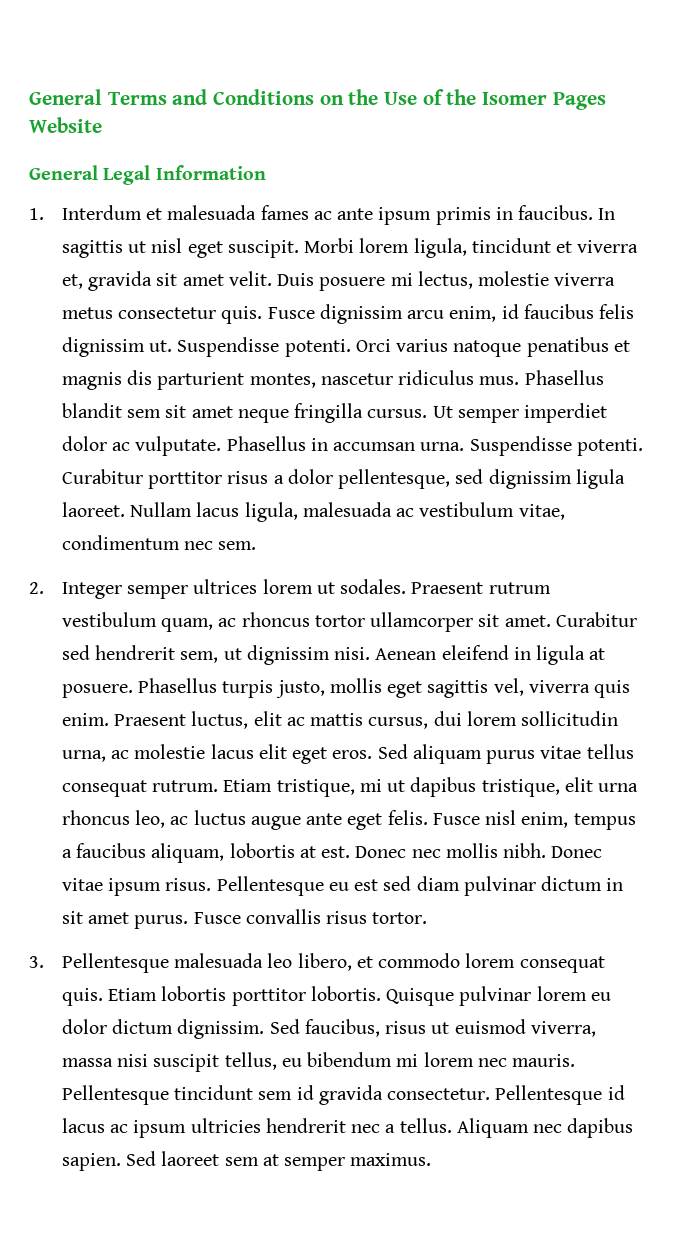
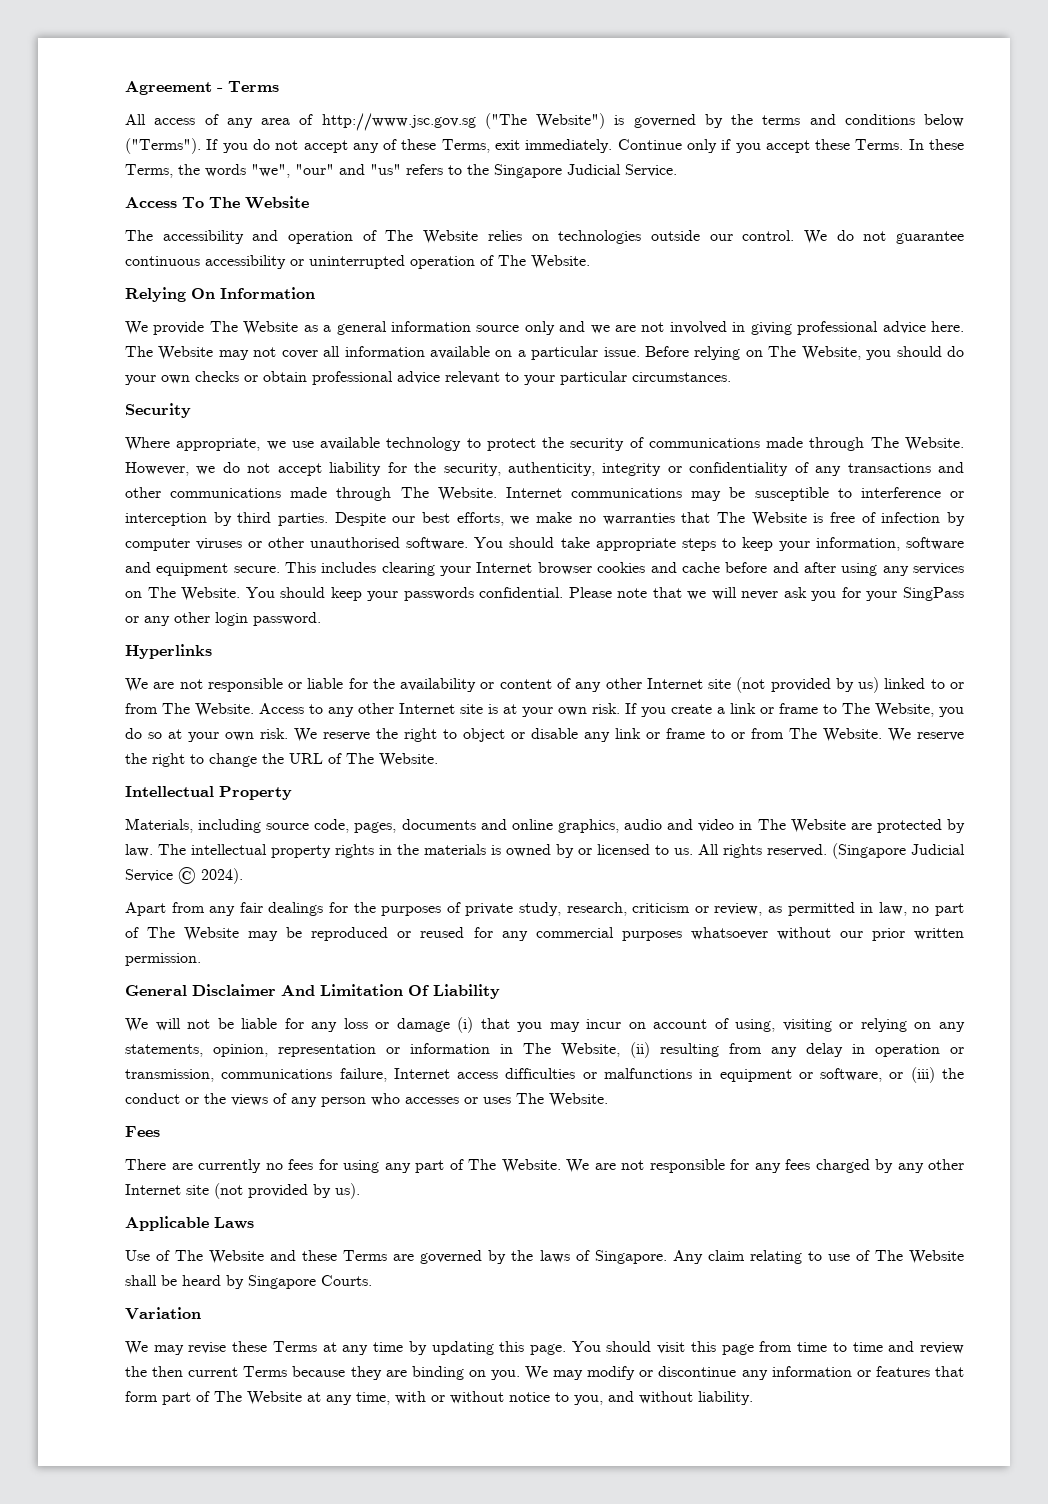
[29,89,606,110] [29,117,102,133] [29,165,266,185] [29,205,616,225] [61,238,639,258] [61,271,616,291] [61,304,635,324] [61,337,630,357] [61,370,604,390] [61,403,608,423] [61,436,643,456] [61,469,625,489] [61,502,565,522] [61,535,257,550] [29,579,551,599] [61,612,637,632] [61,645,606,665] [61,678,631,698] [61,711,619,729] [61,744,634,764] [61,777,639,797] [61,810,636,830] [61,843,603,863] [61,876,624,896] [61,909,428,929] [29,953,605,973] [61,986,611,1006] [61,1019,596,1039] [61,1052,576,1072] [61,1085,625,1105] [61,1118,634,1138] [61,1151,432,1171] General Terms and Conditions on the Use of the Isomer Pages Website // General Legal Information // 1. Interdum et malesuada fames ac ante ipsum primis in faucibus. In sagittis ut nisl eget suscipit. Morbi lorem ligula, tincidunt et viverra et, gravida sit amet velit. Duis posuere mi lectus, molestie viverra metus consectetur quis. Fusce dignissim arcu enim, id faucibus felis dignissim ut. Suspendisse potenti. Orci varius natoque penatibus et magnis dis parturient montes, nascetur ridiculus mus. Phasellus blandit sem sit amet neque fringilla cursus. Ut semper imperdiet dolor ac vulputate. Phasellus in accumsan urna. Suspendisse potenti. Curabitur porttitor risus a dolor pellentesque, sed dignissim ligula laoreet. Nullam lacus ligula, malesuada ac vestibulum vitae, condimentum nec sem. // 2. Integer semper ultrices lorem ut sodales. Praesent rutrum vestibulum quam, ac rhoncus tortor ullamcorper sit amet. Curabitur sed hendrerit sem, ut dignissim nisi. Aenean eleifend in ligula at posuere. Phasellus turpis justo, mollis eget sagittis vel, viverra quis enim. Praesent luctus, elit ac mattis cursus, dui lorem sollicitudin urna, ac molestie lacus elit eget eros. Sed aliquam purus vitae tellus consequat rutrum. Etiam tristique, mi ut dapibus tristique, elit urna rhoncus leo, ac luctus augue ante eget felis. Fusce nisl enim, tempus a faucibus aliquam, lobortis at est. Donec nec mollis nibh. Donec vitae ipsum risus. Pellentesque eu est sed diam pulvinar dictum in sit amet purus. Fusce convallis risus tortor. // 3. Pellentesque malesuada leo libero, et commodo lorem consequat quis. Etiam lobortis porttitor lobortis. Quisque pulvinar lorem eu dolor dictum dignissim. Sed faucibus, risus ut euismod viverra, massa nisi suscipit tellus, eu bibendum mi lorem nec mauris. Pellentesque tincidunt sem id gravida consectetur. Pellentesque id lacus ac ipsum ultricies hendrerit nec a tellus. Aliquam nec dapibus sapien. Sed laoreet sem at semper maximus. -> [125,81,279,95] [125,113,964,131] [125,138,964,154] [125,164,677,178] [125,196,309,209] [125,230,964,244] [125,255,590,269] [125,287,315,302] [125,321,965,335] [125,346,965,360] [125,371,731,385] [125,403,191,418] [125,437,964,451] [125,462,964,476] [125,487,965,501] [125,512,966,526] [125,537,965,551] [125,562,965,576] [125,587,964,601] [125,612,321,626] [125,644,212,659] [125,677,964,693] [125,703,964,717] [125,728,964,742] [125,753,438,767] [125,786,292,800] [125,818,966,833] [125,843,965,859] [125,867,243,884] [125,902,965,916] [125,927,964,941] [125,953,201,966] [125,984,500,999] [125,1017,965,1033] [125,1042,964,1058] [125,1067,965,1083] [125,1093,608,1107] [125,1126,160,1137] [125,1159,964,1173] [125,1183,360,1199] [125,1216,254,1231] [125,1250,964,1264] [125,1275,372,1289] [125,1307,201,1320] [125,1341,965,1355] [125,1366,964,1380] [125,1391,753,1405] Agreement - Terms // All access of any area of http://www.jsc.gov.sg ("The Website") is governed by the terms and conditions below ("Terms"). If you do not accept any of these Terms, exit immediately. Continue only if you accept these Terms. In these Terms, the words "we", "our" and "us" refers to the Singapore Judicial Service. // Access To The Website // The accessibility and operation of The Website relies on technologies outside our control. We do not guarantee continuous accessibility or uninterrupted operation of The Website. // Relying On Information // We provide The Website as a general information source only and we are not involved in giving professional advice here. The Website may not cover all information available on a particular issue. Before relying on The Website, you should do your own checks or obtain professional advice relevant to your particular circumstances. // Security // Where appropriate, we use available technology to protect the security of communications made through The Website. However, we do not accept liability for the security, authenticity, integrity or confidentiality of any transactions and other communications made through The Website. Internet communications may be susceptible to interference or interception by third parties. Despite our best efforts, we make no warranties that The Website is free of infection by computer viruses or other unauthorised software. You should take appropriate steps to keep your information, software and equipment secure. This includes clearing your Internet browser cookies and cache before and after using any services on The Website. You should keep your passwords confidential. Please note that we will never ask you for your SingPass or any other login password. // Hyperlinks // We are not responsible or liable for the availability or content of any other Internet site (not provided by us) linked to or from The Website. Access to any other Internet site is at your own risk. If you create a link or frame to The Website, you do so at your own risk. We reserve the right to object or disable any link or frame to or from The Website. We reserve the right to change the URL of The Website. // Intellectual Property // Materials, including source code, pages, documents and online graphics, audio and video in The Website are protected by law. The intellectual property rights in the materials is owned by or licensed to us. All rights reserved. (Singapore Judicial Service © 2024). // Apart from any fair dealings for the purposes of private study, research, criticism or review, as permitted in law, no part of The Website may be reproduced or reused for any commercial purposes whatsoever without our prior written permission. // General Disclaimer And Limitation Of Liability // We will not be liable for any loss or damage (i) that you may incur on account of using, visiting or relying on any statements, opinion, representation or information in The Website, (ii) resulting from any delay in operation or transmission, communications failure, Internet access difficulties or malfunctions in equipment or software, or (iii) the conduct or the views of any person who accesses or uses The Website. // Fees // There are currently no fees for using any part of The Website. We are not responsible for any fees charged by any other Internet site (not provided by us). // Applicable Laws // Use of The Website and these Terms are governed by the laws of Singapore. Any claim relating to use of The Website shall be heard by Singapore Courts. // Variation // We may revise these Terms at any time by updating this page. You should visit this page from time to time and review the then current Terms because they are binding on you. We may modify or discontinue any information or features that form part of The Website at any time, with or without notice to you, and without liability.

